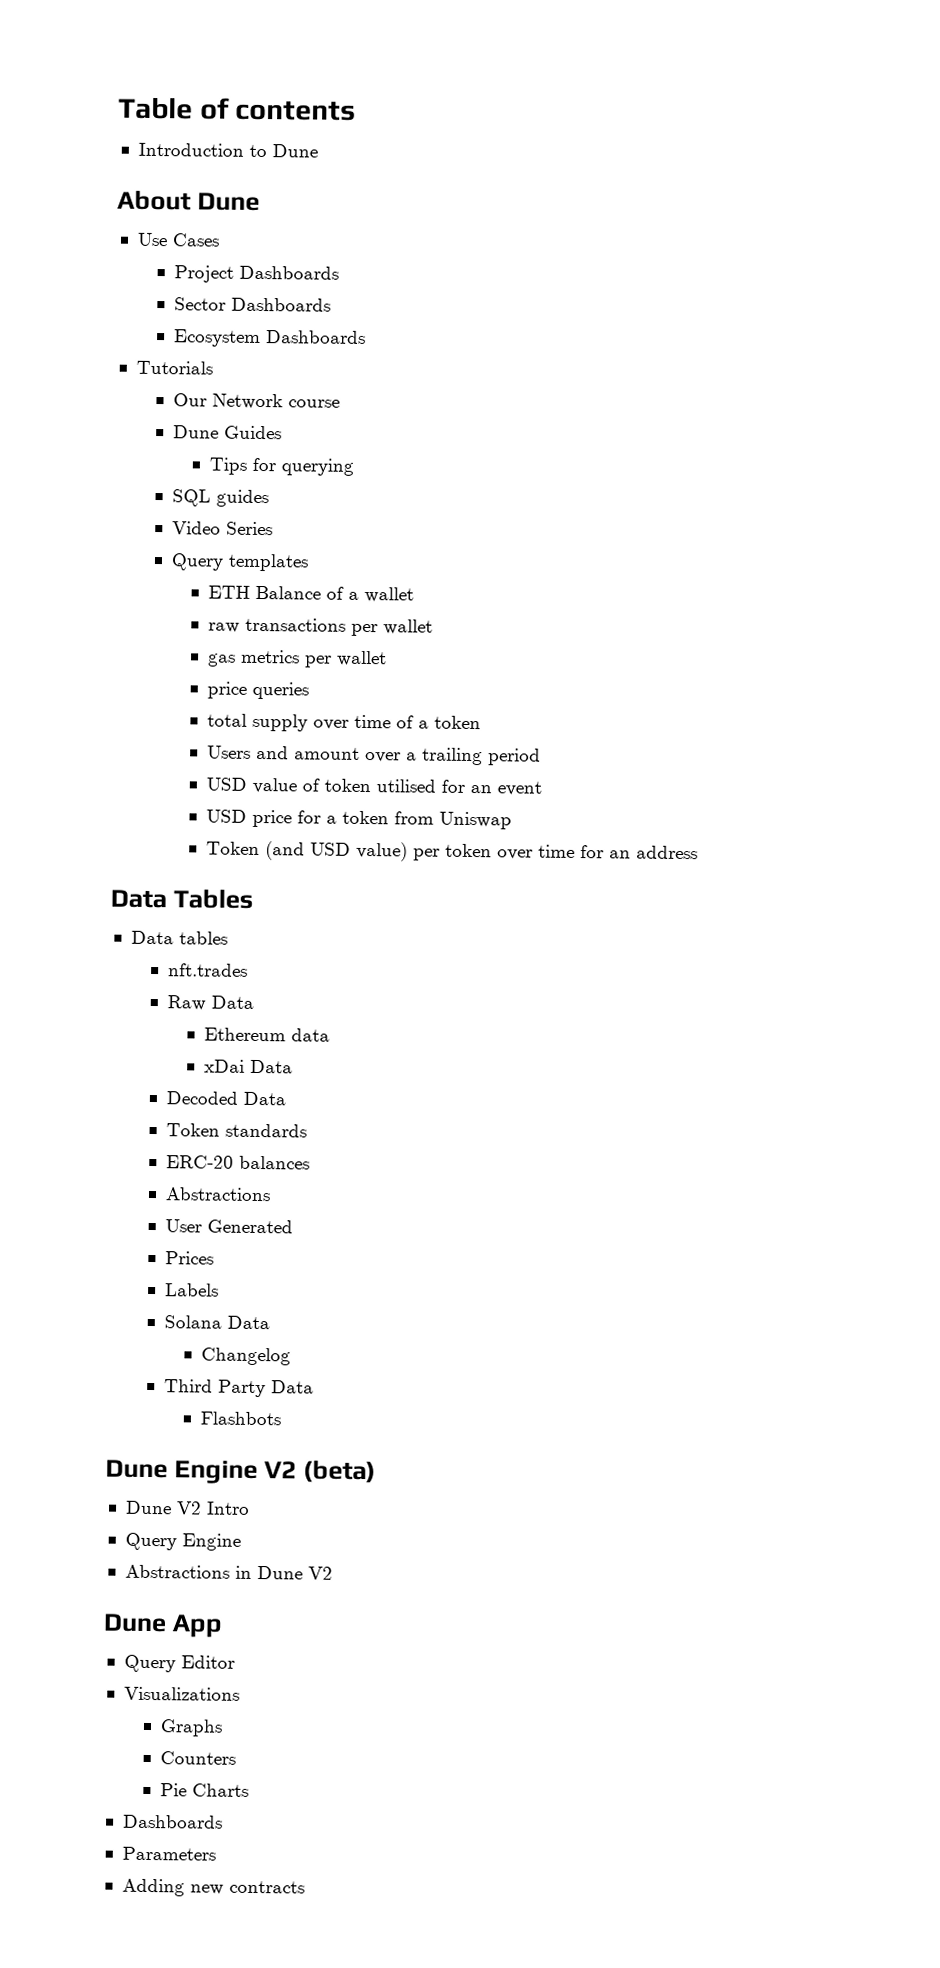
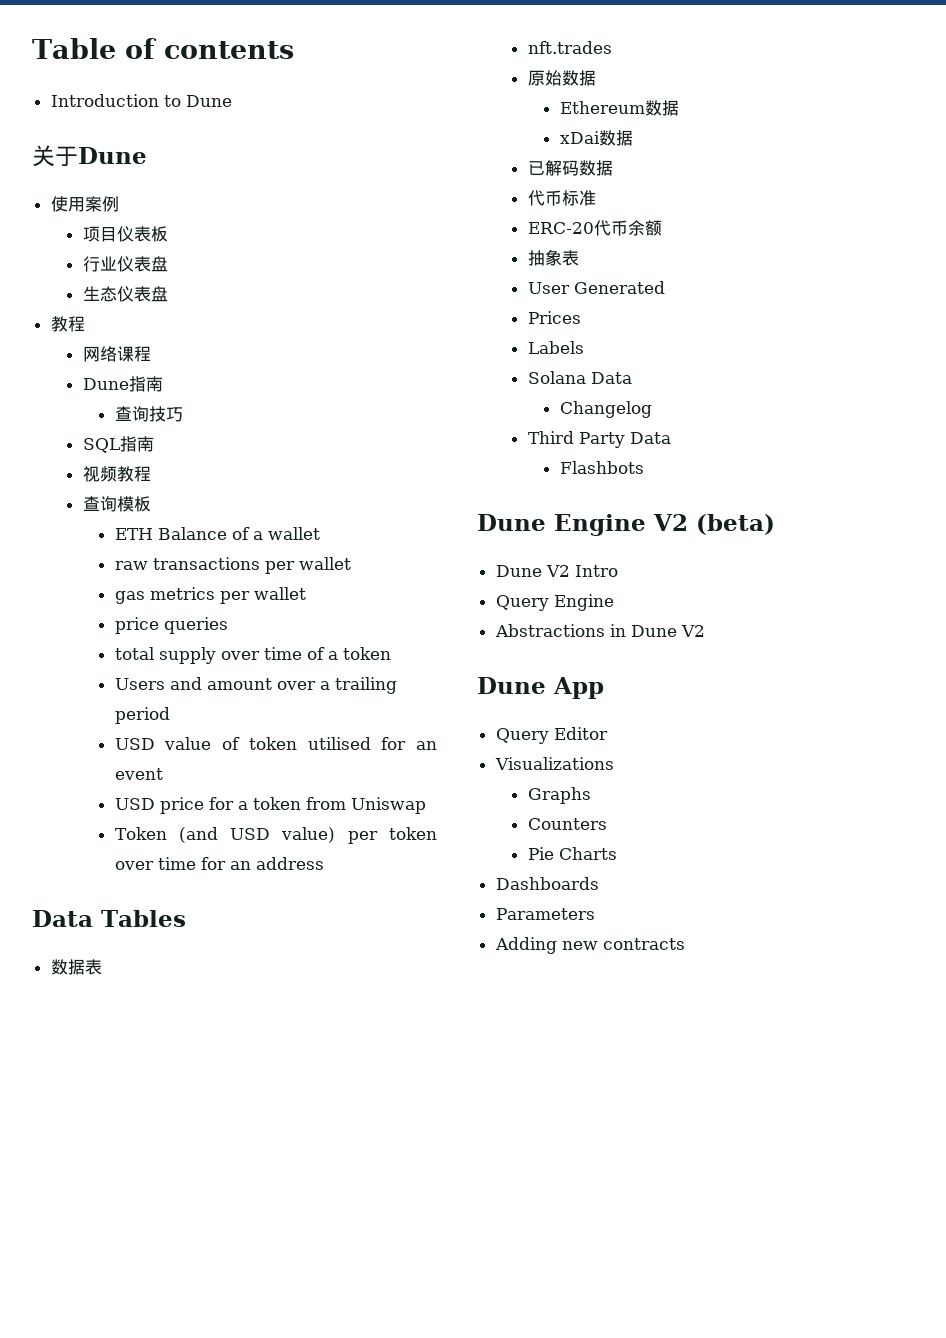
[117,190,260,211] [136,232,220,247] [173,265,339,283] [173,297,331,312] [172,329,366,347] [135,360,213,375] [172,393,340,410] [172,425,282,440] [208,457,354,476] [171,489,269,508] [171,521,273,536] [170,553,309,572] About Dune // Use Cases // Project Dashboards // Sector Dashboards // Ecosystem Dashboards // Tutorials // Our Network course // Dune Guides // Tips for querying // SQL guides // Video Series // Query templates -> [32,145,147,167] [50,196,119,212] [82,226,168,242] [82,256,168,272] [82,286,168,302] [50,316,85,332] [82,346,151,362] [82,376,163,392] [114,406,183,422] [82,436,154,453] [82,466,151,482] [82,496,151,512] 关于Dune // 使用案例 // 项目仪表板 // 行业仪表盘 // 生态仪表盘 // 教程 // 网络课程 // Dune指南 // 查询技巧 // SQL指南 // 视频教程 // 查询模板
[130,930,228,945] Data tables -> [50,959,102,975] 数据表
[166,995,254,1011] Raw Data -> [527,70,596,86] 原始数据
[290,1028,330,1042] data -> [644,100,679,116] 数据
[249,1059,293,1074] [165,1091,286,1106] [165,1123,307,1138] [165,1155,310,1170] [164,1187,271,1202] Data // Decoded Data // Token standards // ERC-20 balances // Abstractions -> [598,130,633,146] [527,160,613,176] [527,190,596,206] [527,220,662,236] [527,249,579,266] 数据 // 已解码数据 // 代币标准 // ERC-20代币余额 // 抽象表

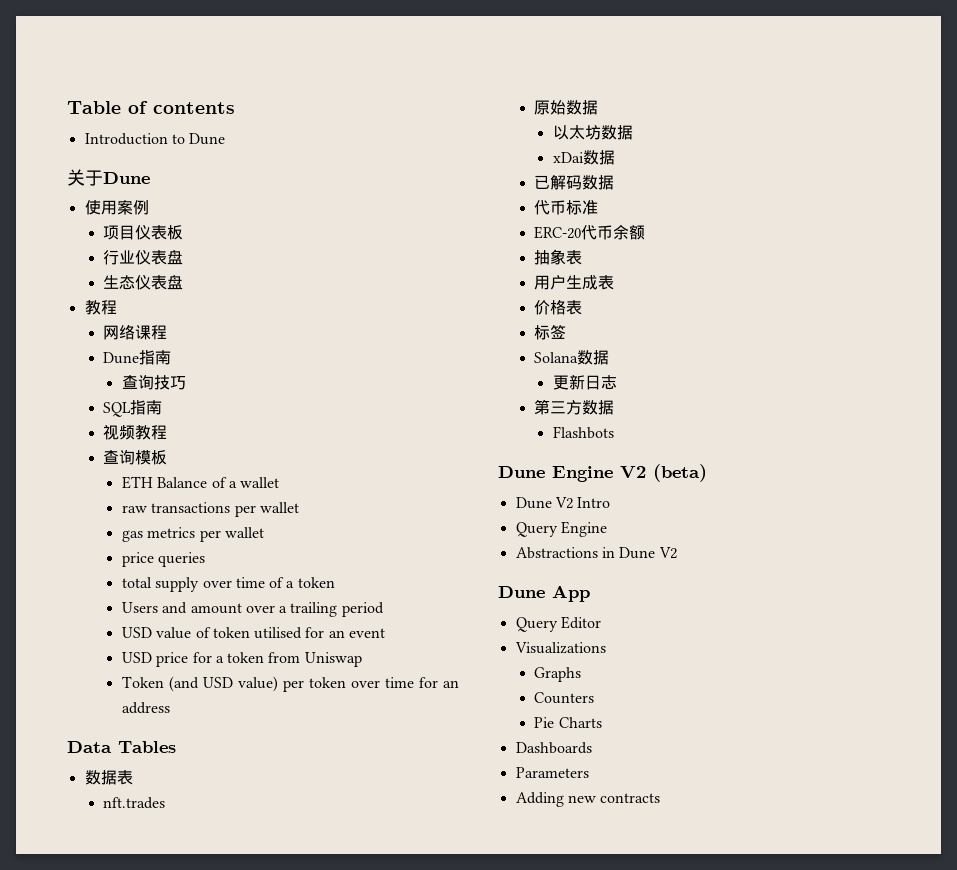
[559,101,645,114] Ethereum -> [552,125,601,140] 以太坊
[527,281,665,294] [527,311,581,324] [527,341,584,354] [527,371,632,384] [559,401,652,418] [527,431,671,448] User Generated // Prices // Labels // Solana Data // Changelog // Third Party Data -> [534,275,615,290] [534,300,583,315] [534,324,567,340] [534,350,610,365] [552,374,617,390] [534,399,615,415] 用户生成表 // 价格表 // 标签 // Solana数据 // 更新日志 // 第三方数据

